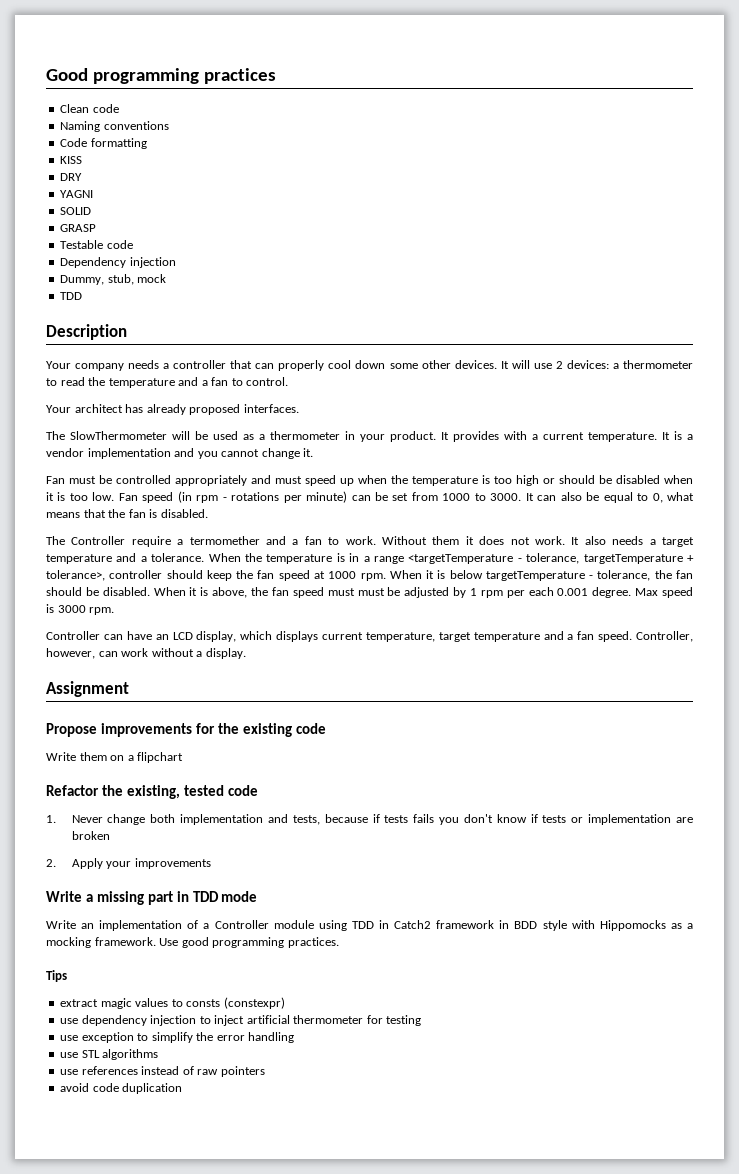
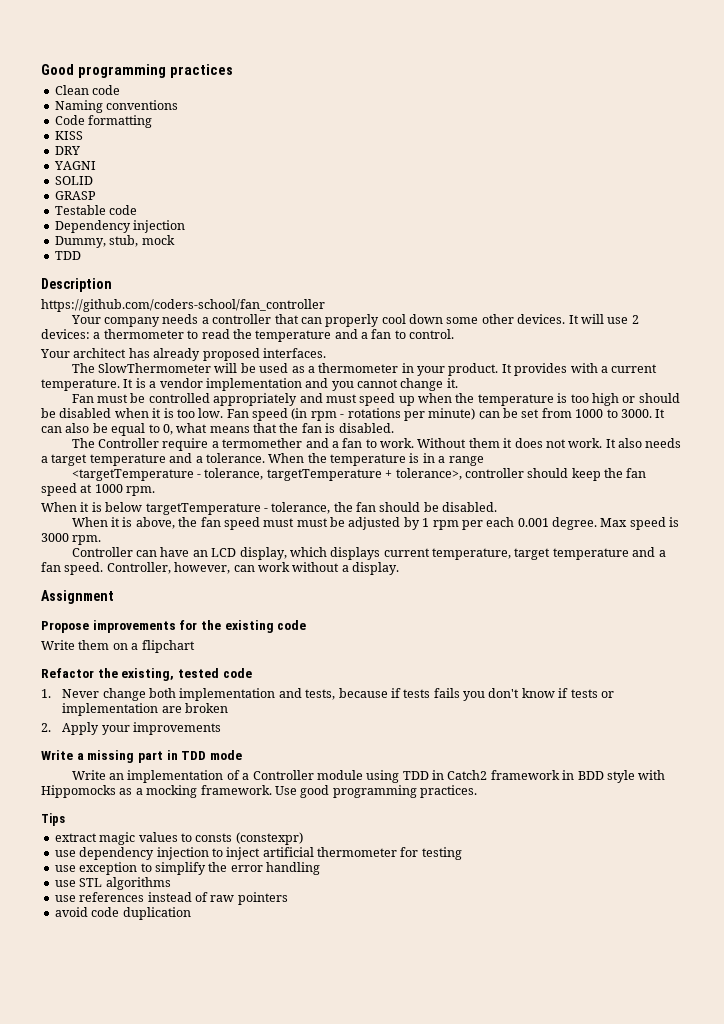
(127, 332) none -> [41,299,325,312] // https://github.com/coders-school/fan_controller
(404, 560) none -> (484, 461) //
(386, 577) none -> (156, 491) //
(150, 591) none -> (498, 507) //

